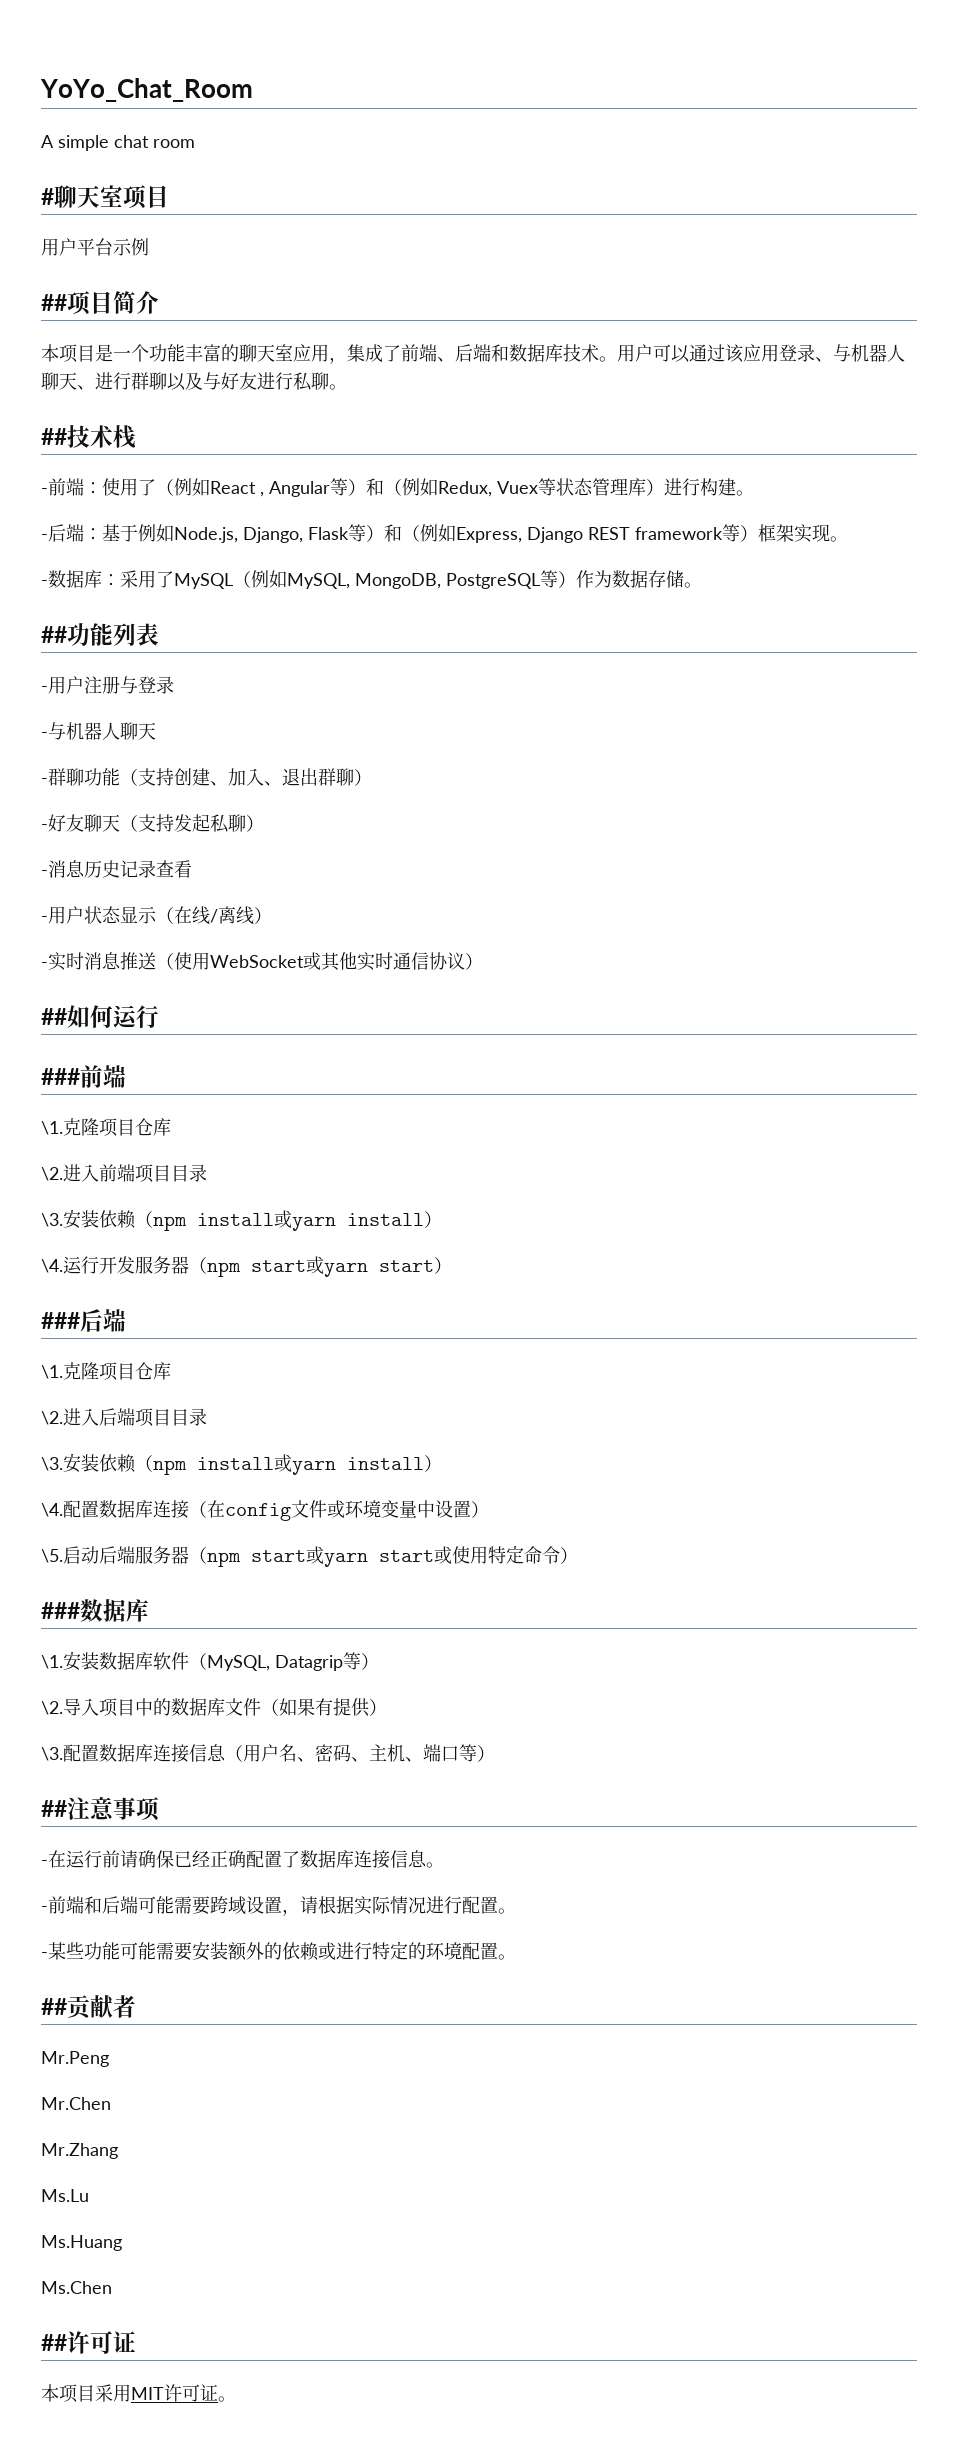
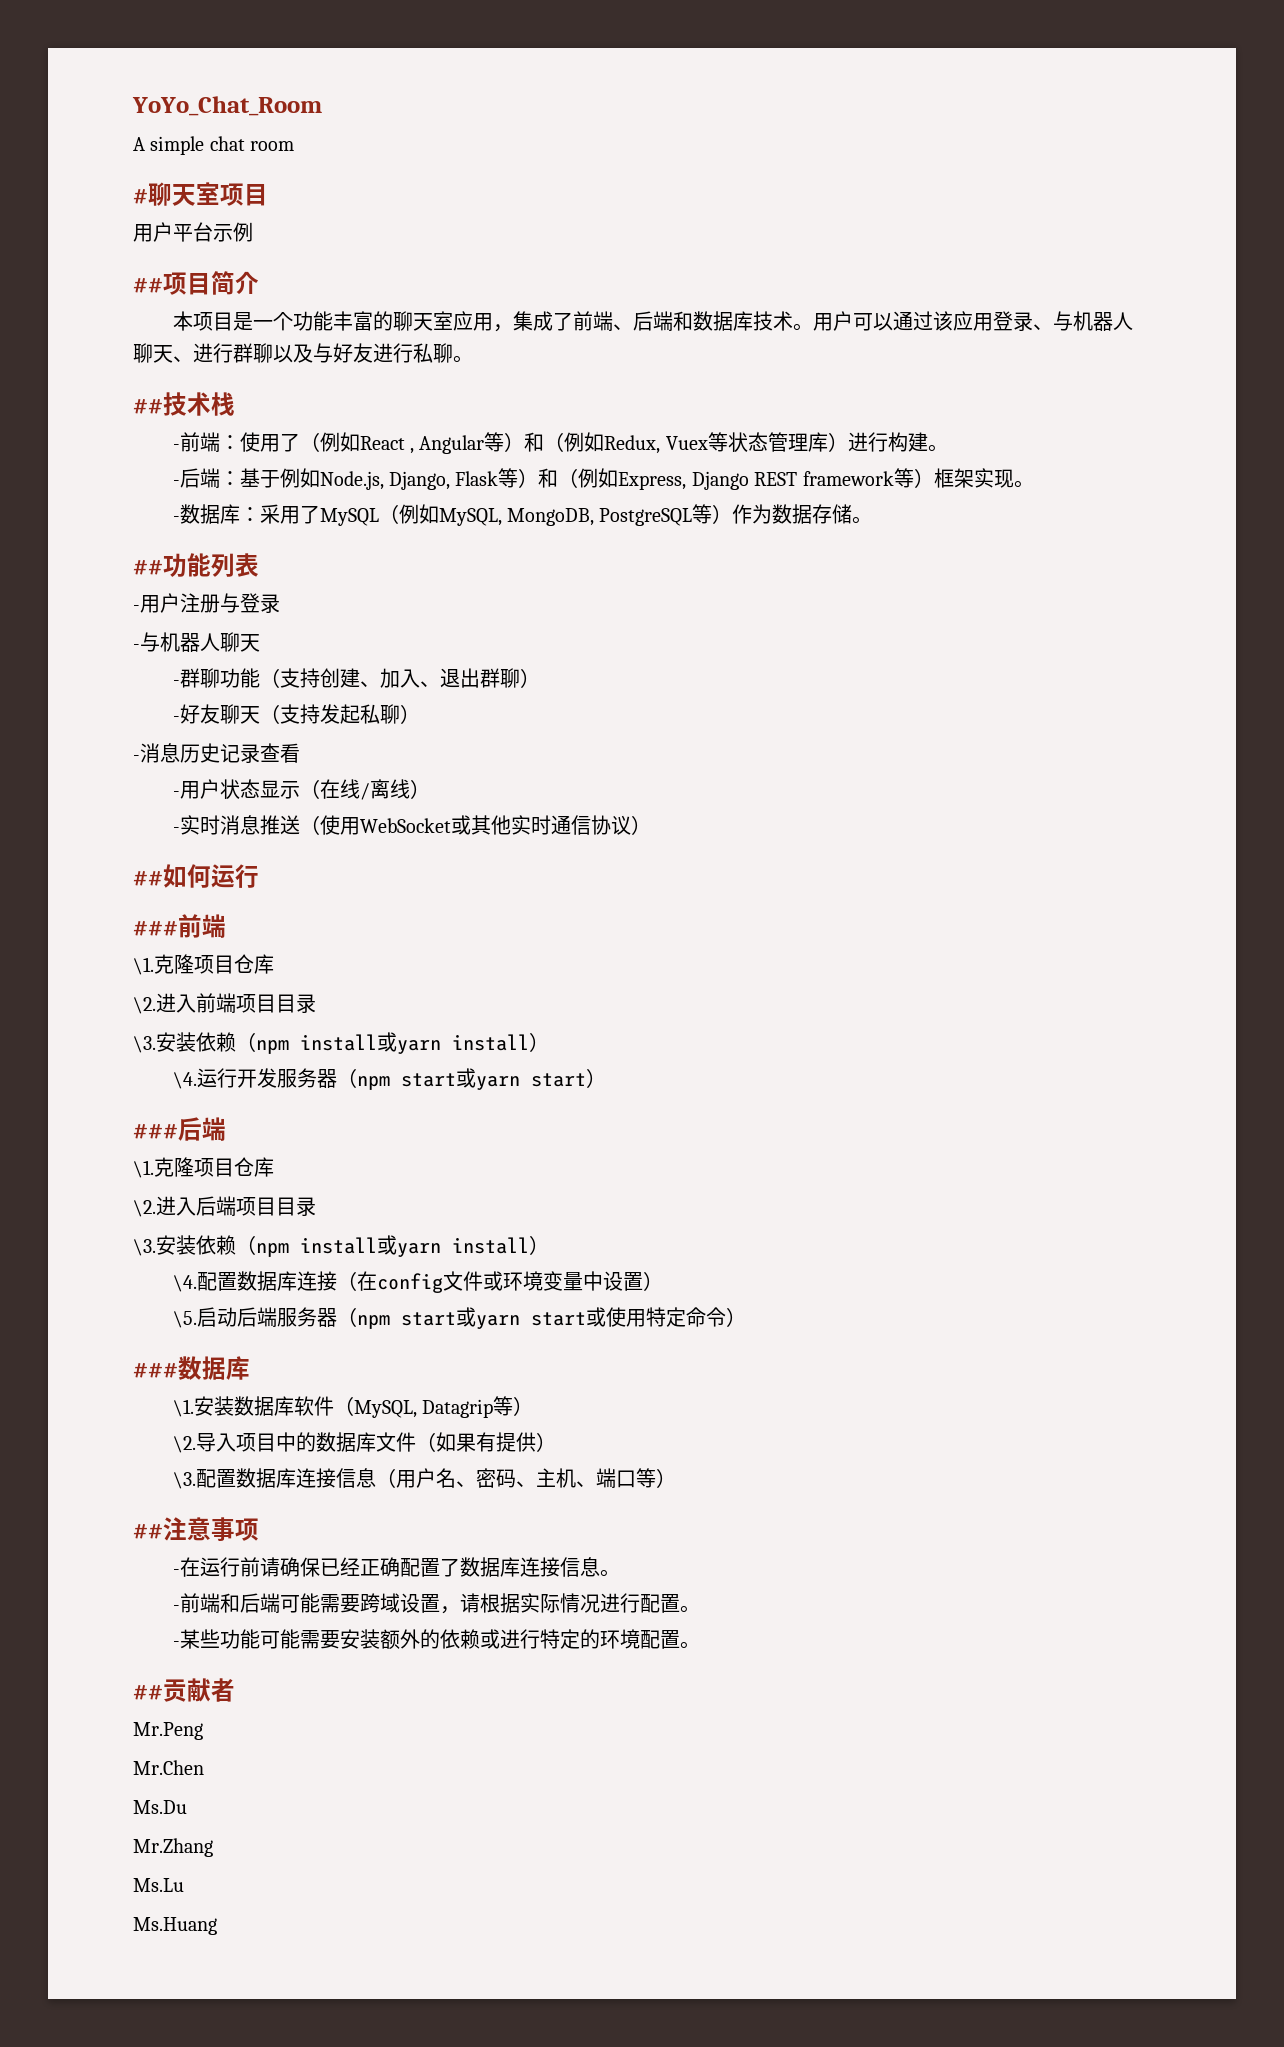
(111, 2103) none -> [133,1800,187,1814] // Ms.Du
[41,2281,112,2294] [41,2331,136,2354] [41,2384,236,2403] // Ms.Chen // ##许可证 // 本项目采用MIT许可证。 -> (217, 1926) none

